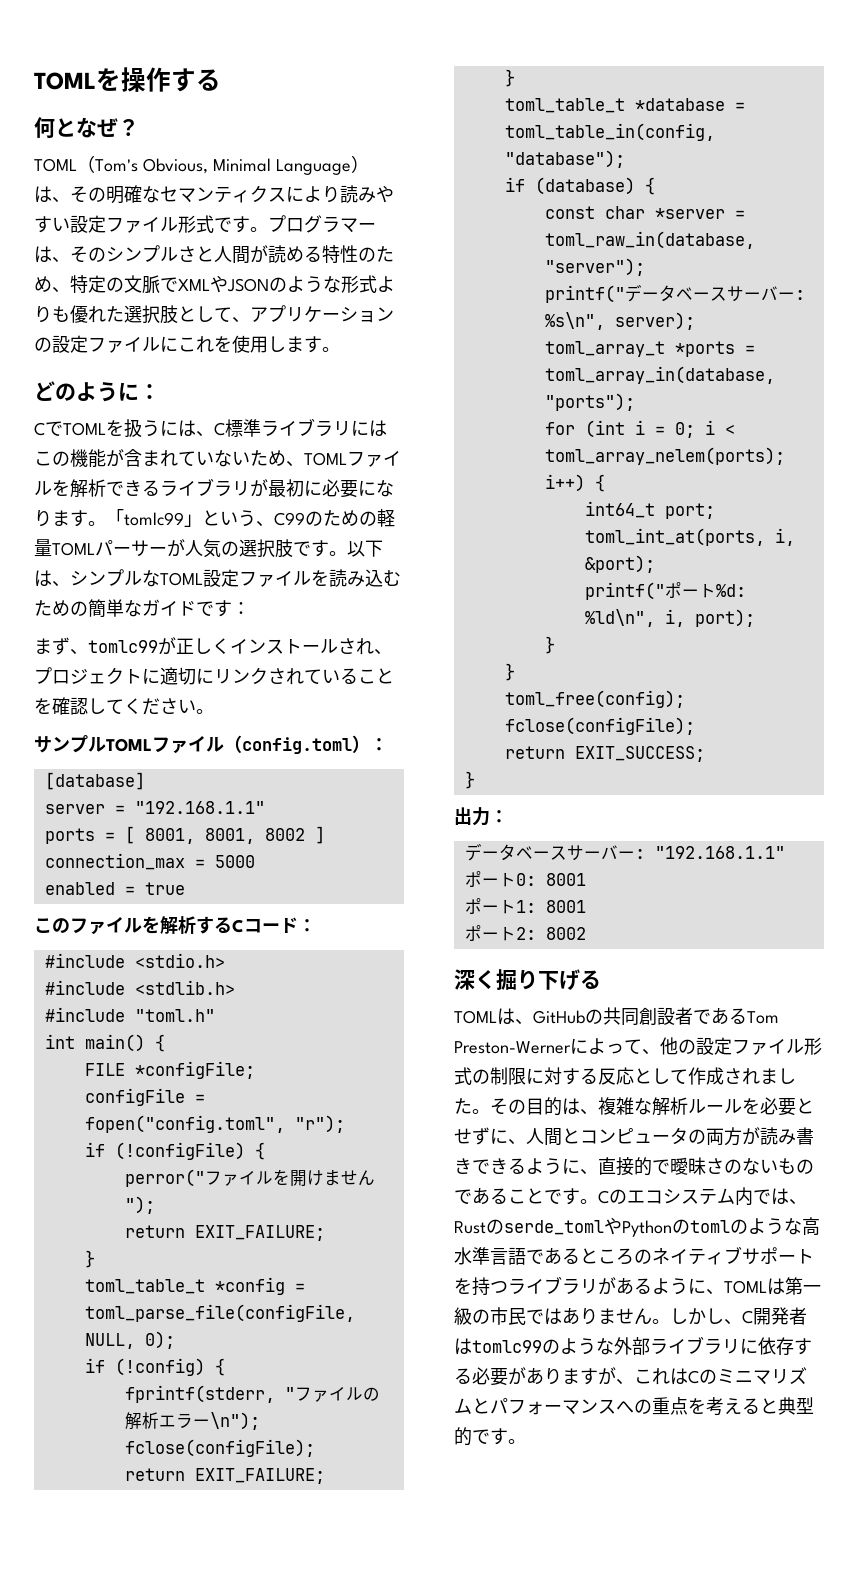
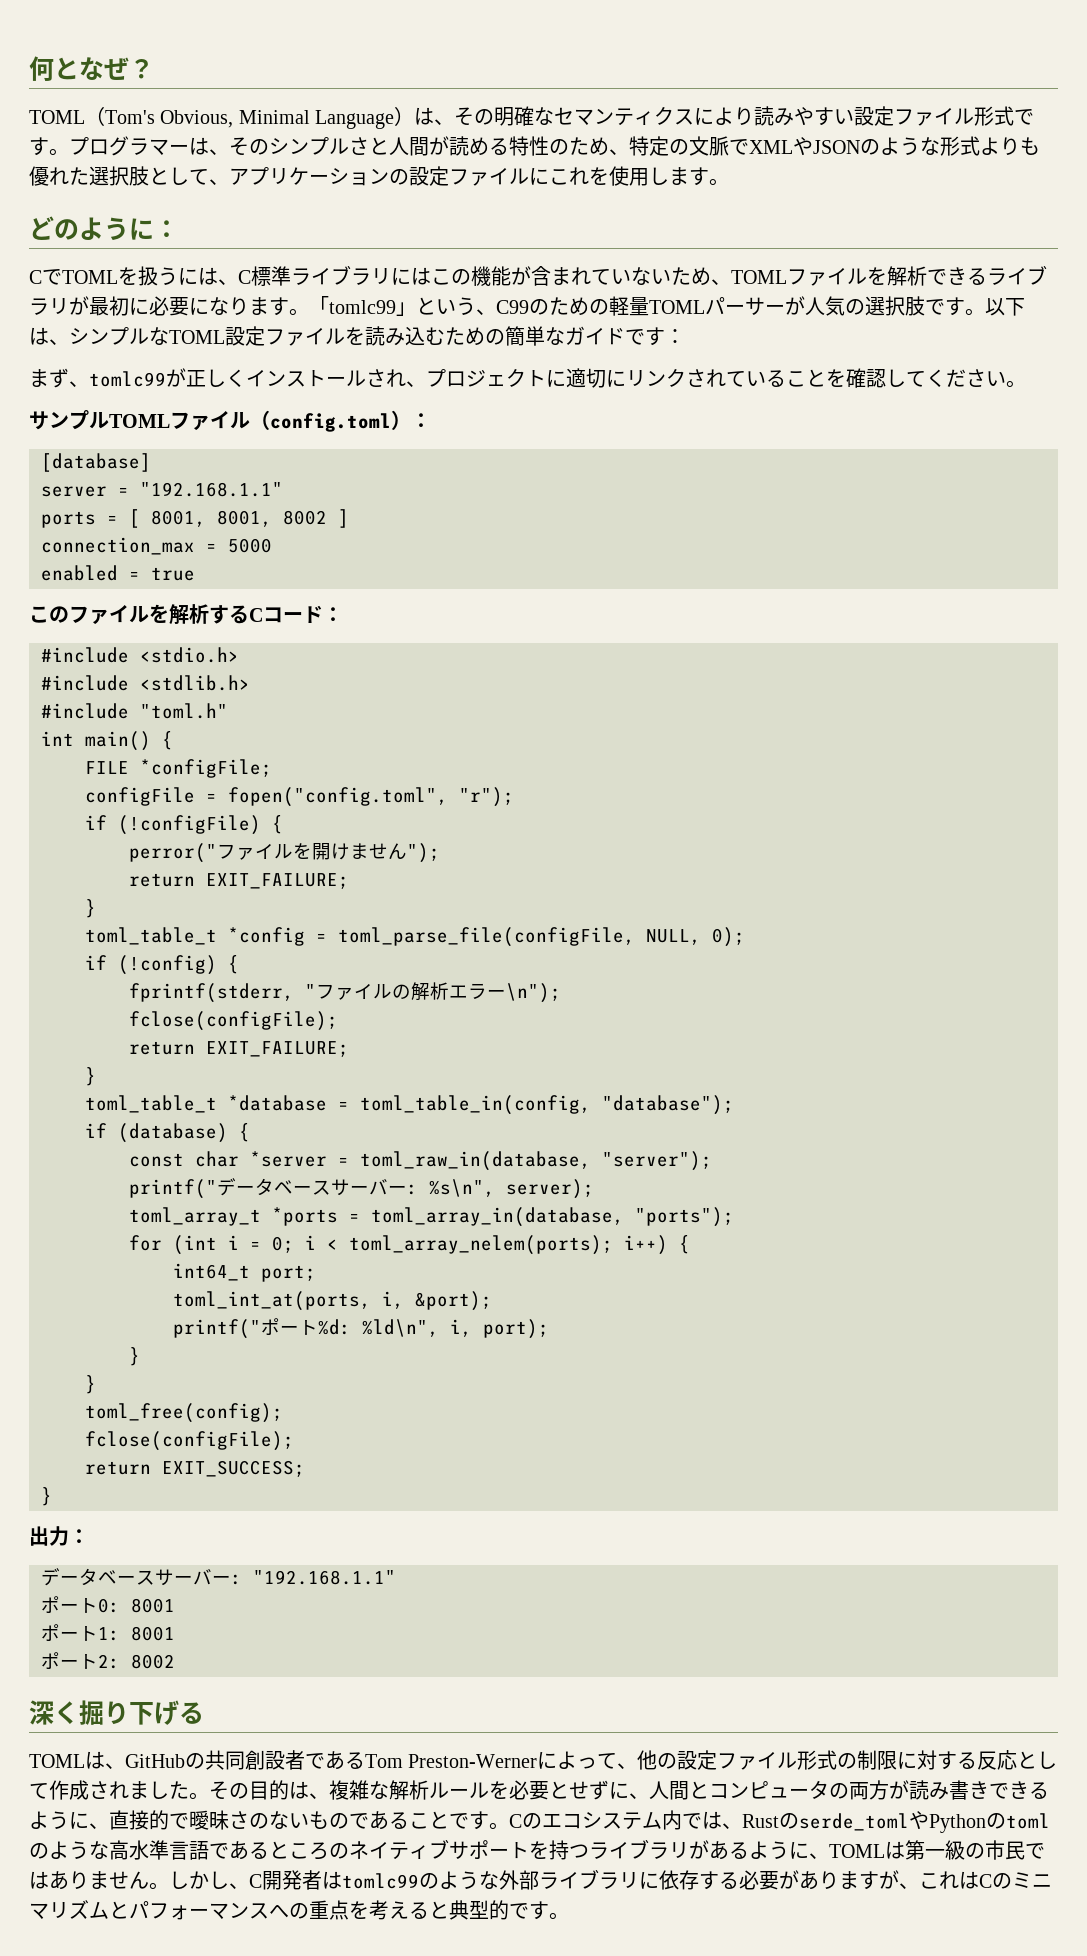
[34,67,221,92] TOMLを操作する // -> (29, 68) none

